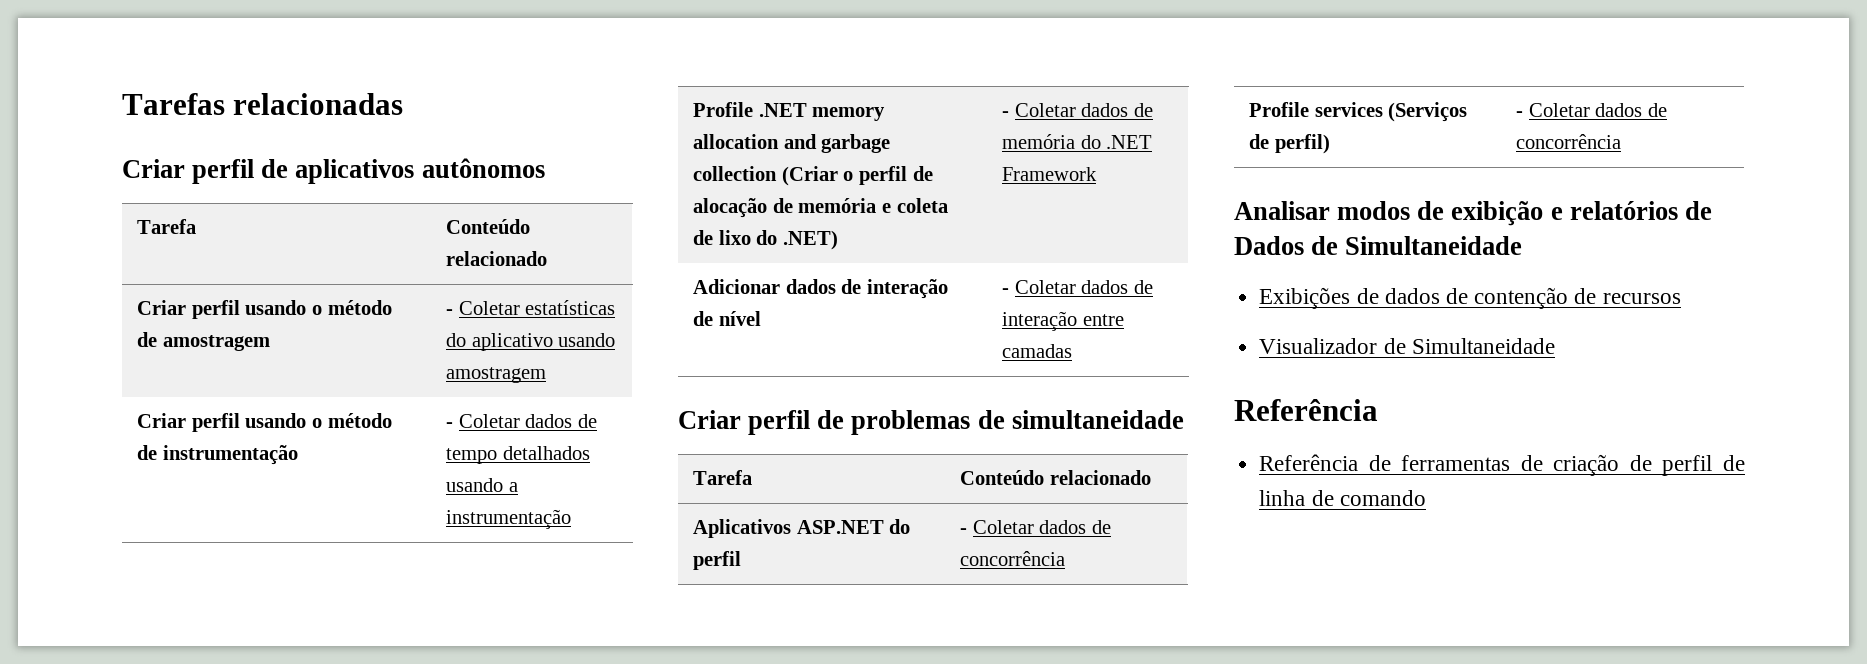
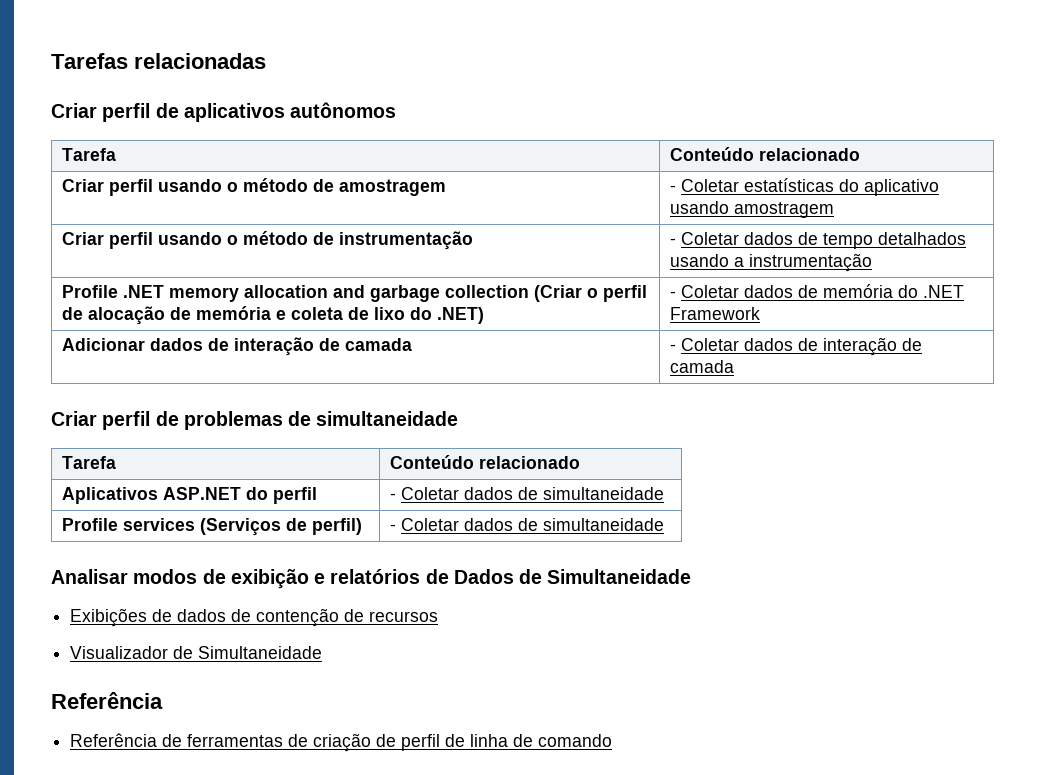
[718,311,761,326] nível -> [345,338,413,351] camada
[1082,314,1124,326] [1002,344,1073,358] entre camadas -> [902,338,923,351] [670,360,735,373] de camada
[960,551,1066,566] concorrência -> [543,487,665,500] simultaneidade
[1516,134,1622,149] concorrência -> [543,518,665,531] simultaneidade

